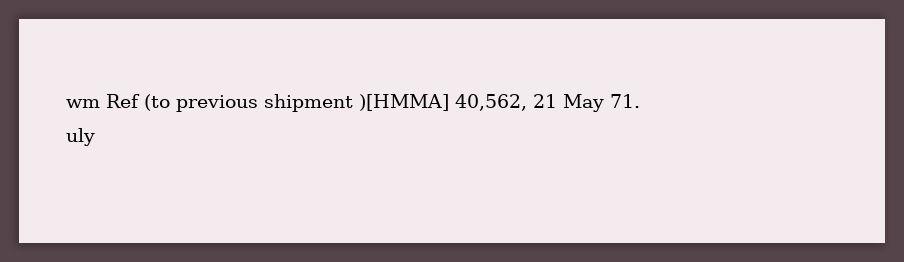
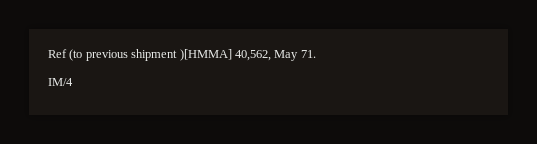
[66,99,100,108] wm -> (48, 53) none
[533,94,557,108] 21 -> (271, 55) none
[66,128,95,146] uly -> [48,78,73,86] IM/4

